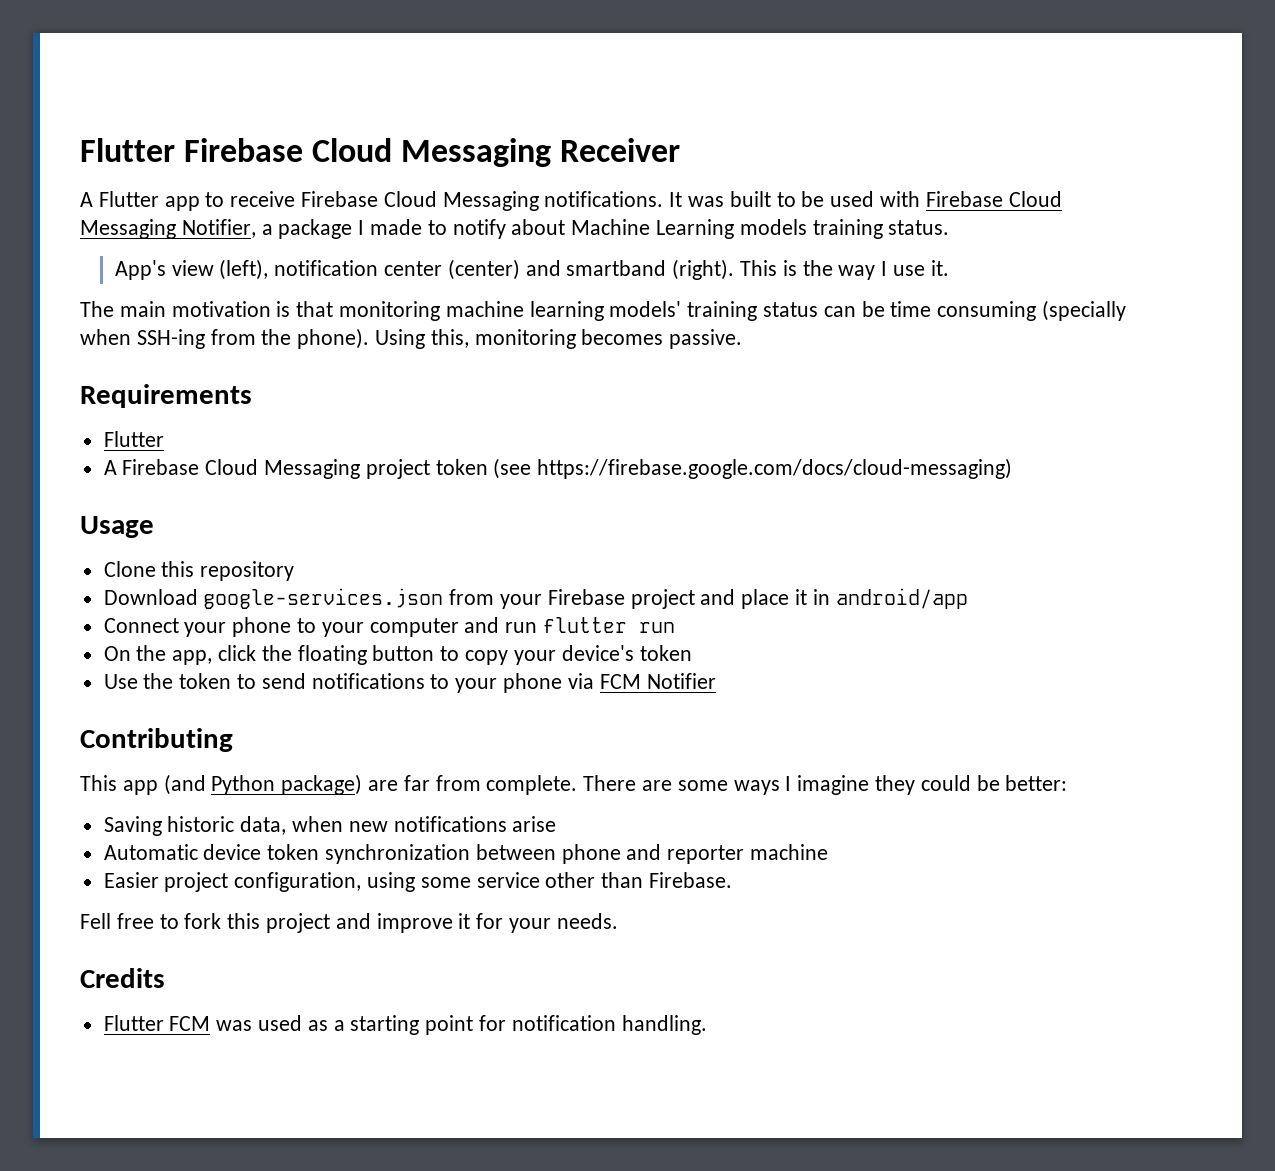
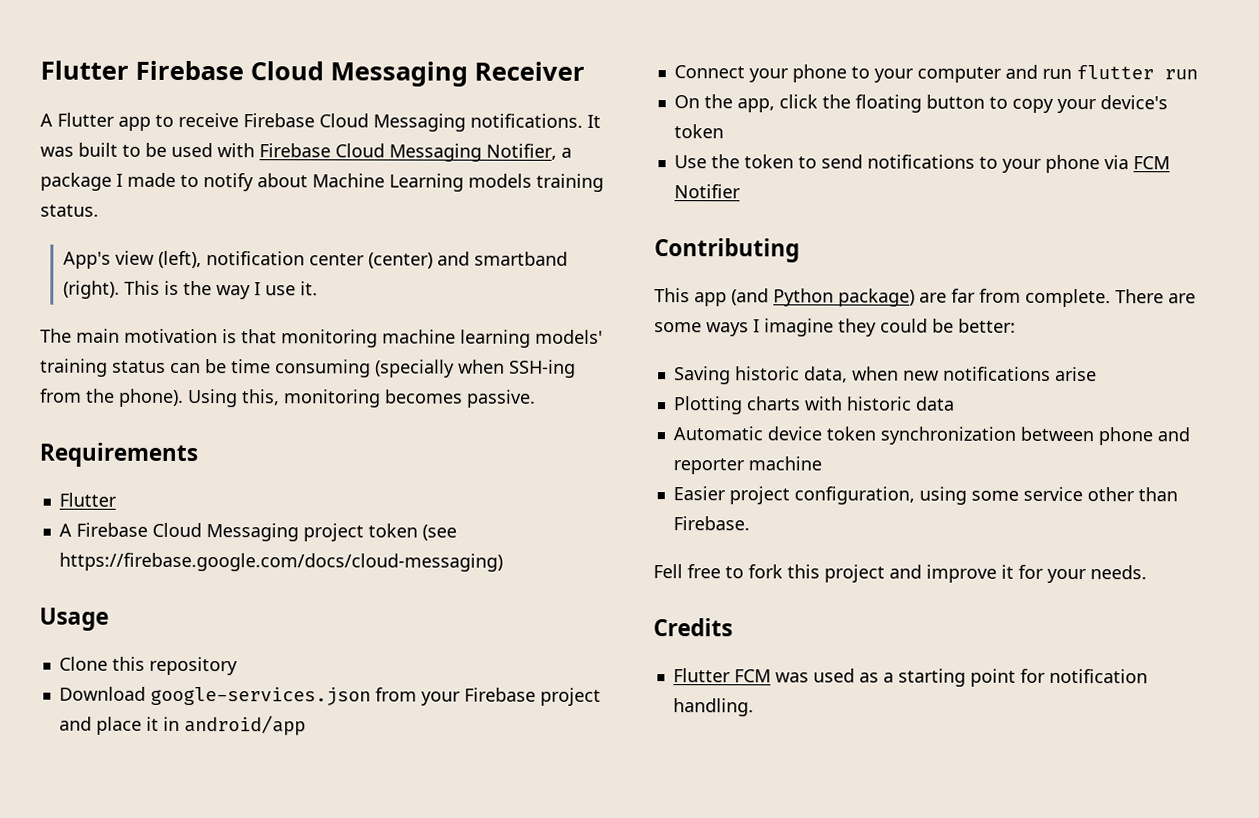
(557, 824) none -> [672,396,955,415] // Plotting charts with historic data

